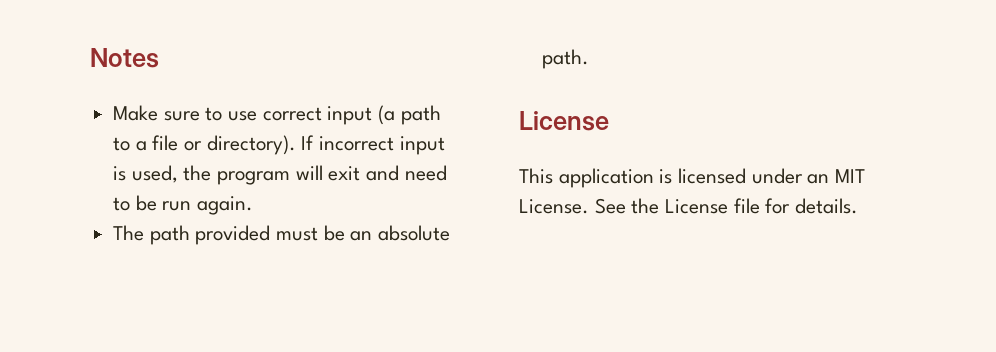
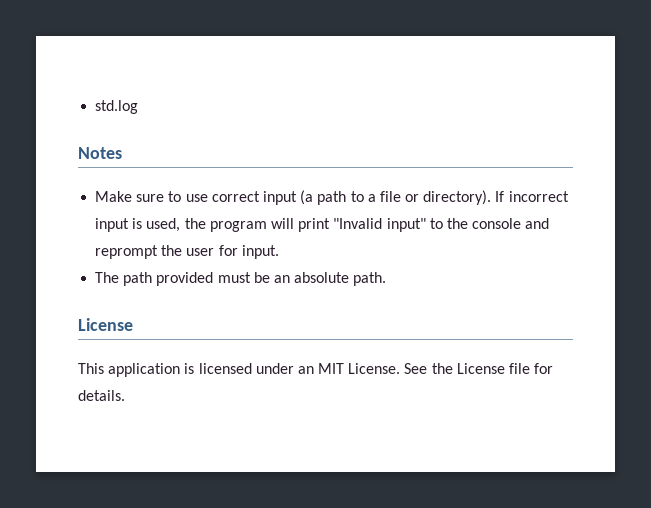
(90, 58) none -> [95,100,139,114] std.log //
[328,165,447,181] [113,195,254,215] exit and need to be run again. -> [298,218,550,232] [95,245,279,259] print "Invalid input" to the console and reprompt the user for input.

